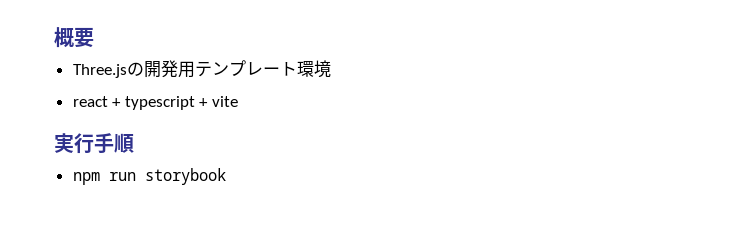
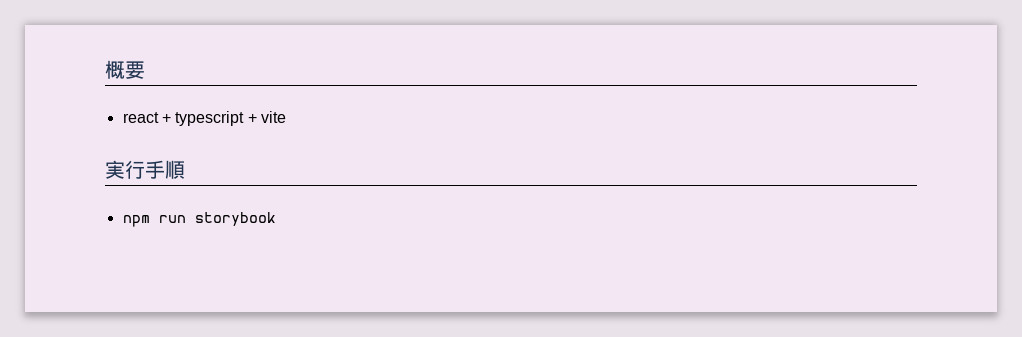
[72,60,331,78] // Three.jsの開発用テンプレート環境 -> (145, 70) none

